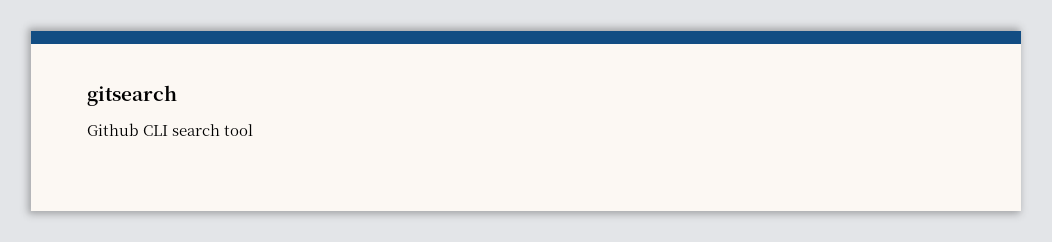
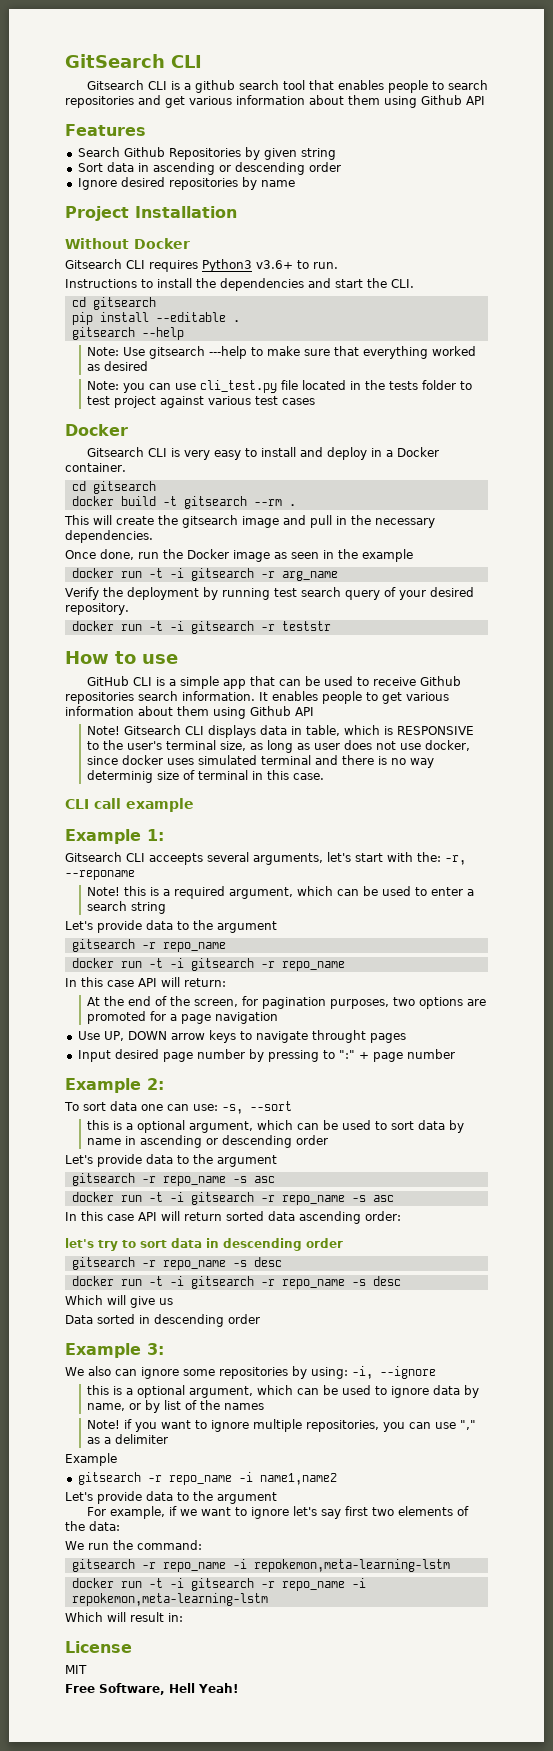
[87,85,177,106] [87,123,254,136] gitsearch // Github CLI search tool -> [65,54,202,68] [86,80,488,93] [65,95,485,108] [65,124,146,136] [77,147,336,160] [77,162,341,175] [77,177,295,190] [65,206,237,221] [65,238,190,249] [65,259,338,272] [65,278,414,291] [71,297,156,310] [71,312,240,325] [71,327,184,340] [87,346,477,359] [87,361,149,371] [87,380,473,393] [87,396,316,408] [65,424,128,436] [86,447,439,460] [65,463,126,472] [71,481,156,494] [71,496,296,509] [64,515,435,528] [65,530,153,543] [65,549,413,562] [71,568,338,581] [65,587,474,600] [65,603,129,615] [71,621,331,634] [65,651,178,664] [86,676,461,689] [65,691,449,704] [65,706,314,719] [87,725,475,738] [87,740,471,753] [87,755,435,768] [87,770,325,783] [65,798,194,812] [65,829,164,844] [65,852,466,865] [65,870,135,880] [87,886,475,899] [87,901,167,914] [65,920,277,933] [71,939,226,952] [71,958,345,971] [65,977,226,987] [87,996,487,1009] [87,1011,279,1024] [77,1030,406,1043] [77,1049,455,1062] [65,1078,164,1093] [64,1101,292,1114] [87,1120,465,1133] [87,1135,329,1148] [65,1154,277,1167] [71,1173,275,1186] [71,1192,394,1205] [65,1211,401,1224] [65,1238,343,1251] [71,1257,282,1270] [71,1276,401,1289] [65,1295,173,1308] [65,1314,260,1327] [65,1343,164,1358] [65,1366,436,1379] [87,1385,480,1398] [87,1400,265,1413] [87,1419,477,1432] [87,1434,169,1444] [65,1453,117,1466] [77,1472,337,1485] [65,1491,277,1504] [86,1506,469,1519] [65,1521,120,1531] [65,1540,202,1550] [71,1559,450,1572] [71,1578,366,1591] [71,1593,268,1606] [65,1612,183,1622] [65,1641,132,1653] [65,1665,87,1674] [65,1683,238,1695] GitSearch CLI // Gitsearch CLI is a github search tool that enables people to search repositories and get various information about them using Github API // Features // Search Github Repositories by given string // Sort data in ascending or descending order // Ignore desired repositories by name // Project Installation // Without Docker // Gitsearch CLI requires Python3 v3.6+ to run. // Instructions to install the dependencies and start the CLI. // cd gitsearch // pip install --editable . // gitsearch --help // Note: Use gitsearch ---help to make sure that everything worked as desired // Note: you can use cli_test.py file located in the tests folder to test project against various test cases // Docker // Gitsearch CLI is very easy to install and deploy in a Docker container. // cd gitsearch // docker build -t gitsearch --rm . // This will create the gitsearch image and pull in the necessary dependencies. // Once done, run the Docker image as seen in the example // docker run -t -i gitsearch -r arg_name // Verify the deployment by running test search query of your desired repository. // docker run -t -i gitsearch -r teststr // How to use // GitHub CLI is a simple app that can be used to receive Github repositories search information. It enables people to get various information about them using Github API // Note! Gitsearch CLI displays data in table, which is RESPONSIVE to the user's terminal size, as long as user does not use docker, since docker uses simulated terminal and there is no way determinig size of terminal in this case. // CLI call example // Example 1: // Gitsearch CLI acceepts several arguments, let's start with the: -r, --reponame // Note! this is a required argument, which can be used to enter a search string // Let's provide data to the argument // gitsearch -r repo_name // docker run -t -i gitsearch -r repo_name // In this case API will return: // At the end of the screen, for pagination purposes, two options are promoted for a page navigation // Use UP, DOWN arrow keys to navigate throught pages // Input desired page number by pressing to ":" + page number // Example 2: // To sort data one can use: -s, --sort // this is a optional argument, which can be used to sort data by name in ascending or descending order // Let's provide data to the argument // gitsearch -r repo_name -s asc // docker run -t -i gitsearch -r repo_name -s asc // In this case API will return sorted data ascending order: // let's try to sort data in descending order // gitsearch -r repo_name -s desc // docker run -t -i gitsearch -r repo_name -s desc // Which will give us // Data sorted in descending order // Example 3: // We also can ignore some repositories by using: -i, --ignore // this is a optional argument, which can be used to ignore data by name, or by list of the names // Note! if you want to ignore multiple repositories, you can use "," as a delimiter // Example // gitsearch -r repo_name -i name1,name2 // Let's provide data to the argument // For example, if we want to ignore let's say first two elements of the data: // We run the command: // gitsearch -r repo_name -i repokemon,meta-learning-lstm // docker run -t -i gitsearch -r repo_name -i repokemon,meta-learning-lstm // Which will result in: // License // MIT // Free Software, Hell Yeah!

